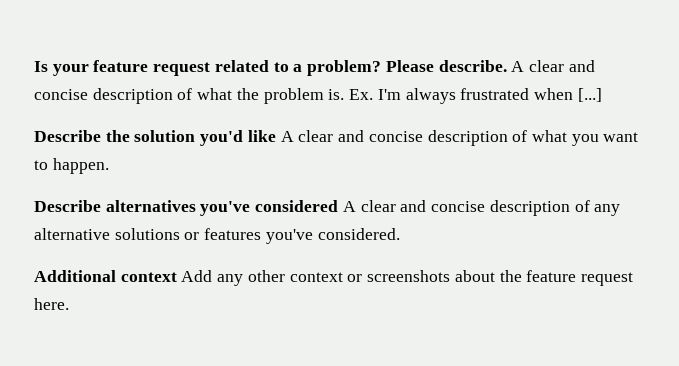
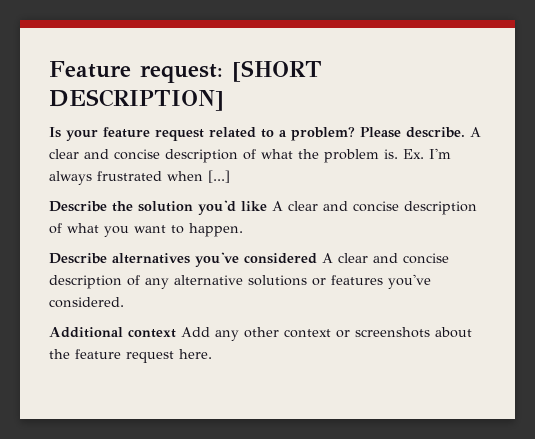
(34, 66) none -> [49,60,322,83] [49,89,224,111] Feature request: [SHORT DESCRIPTION] //

